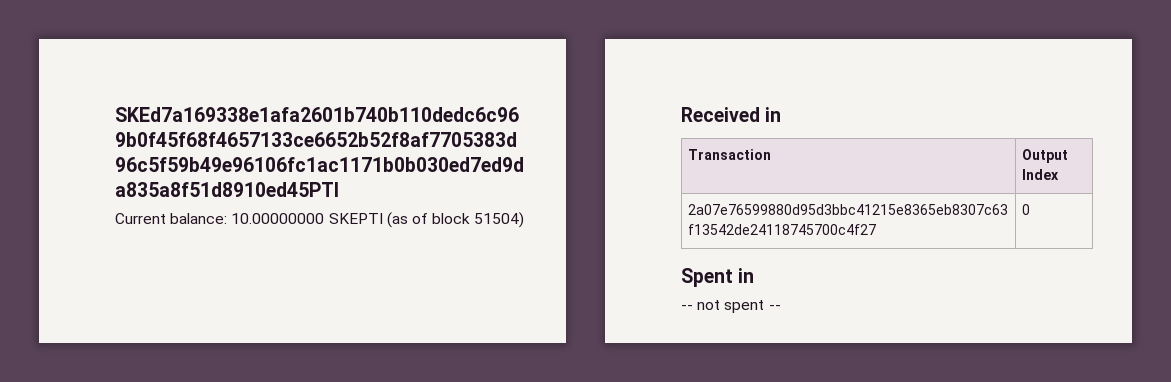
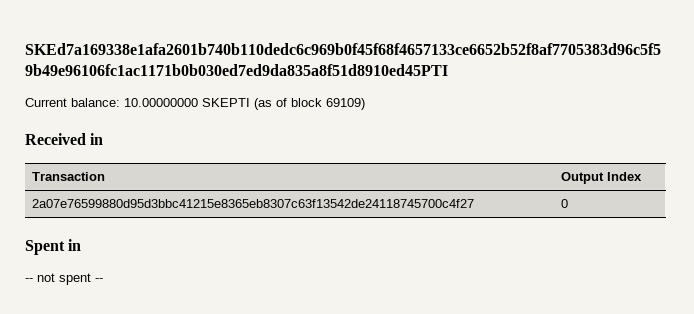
[474,212,525,228] 51504) -> [326,98,365,110] 69109)

